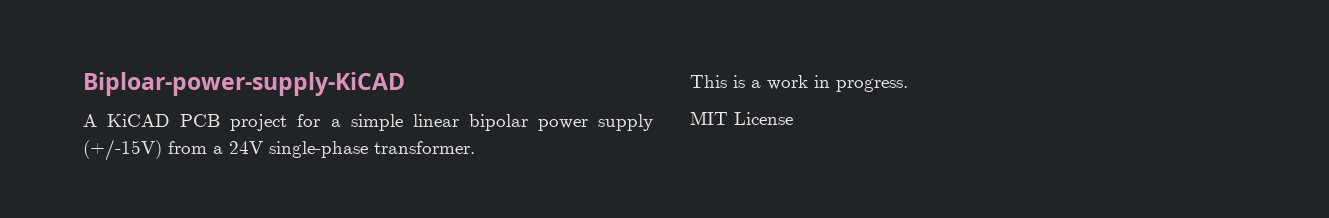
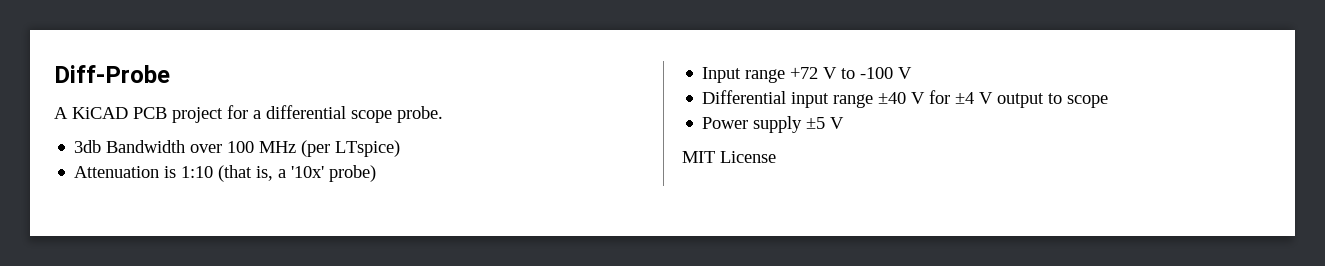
[83,72,405,96] Biploar-power-supply-KiCAD -> [54,65,170,83] Diff-Probe
[350,114,654,131] [83,139,475,161] [690,75,908,92] simple linear bipolar power supply (+/-15V) from a 24V single-phase transformer. // This is a work in progress. -> [266,105,443,123] [74,140,401,157] [74,165,377,182] [702,67,913,83] [702,90,1109,108] [702,116,845,133] differential scope probe. // 3db Bandwidth over 100 MHz (per LTspice) // Attenuation is 1:10 (that is, a '10x' probe) // Input range +72 V to -100 V // Differential input range ±40 V for ±4 V output to scope // Power supply ±5 V

